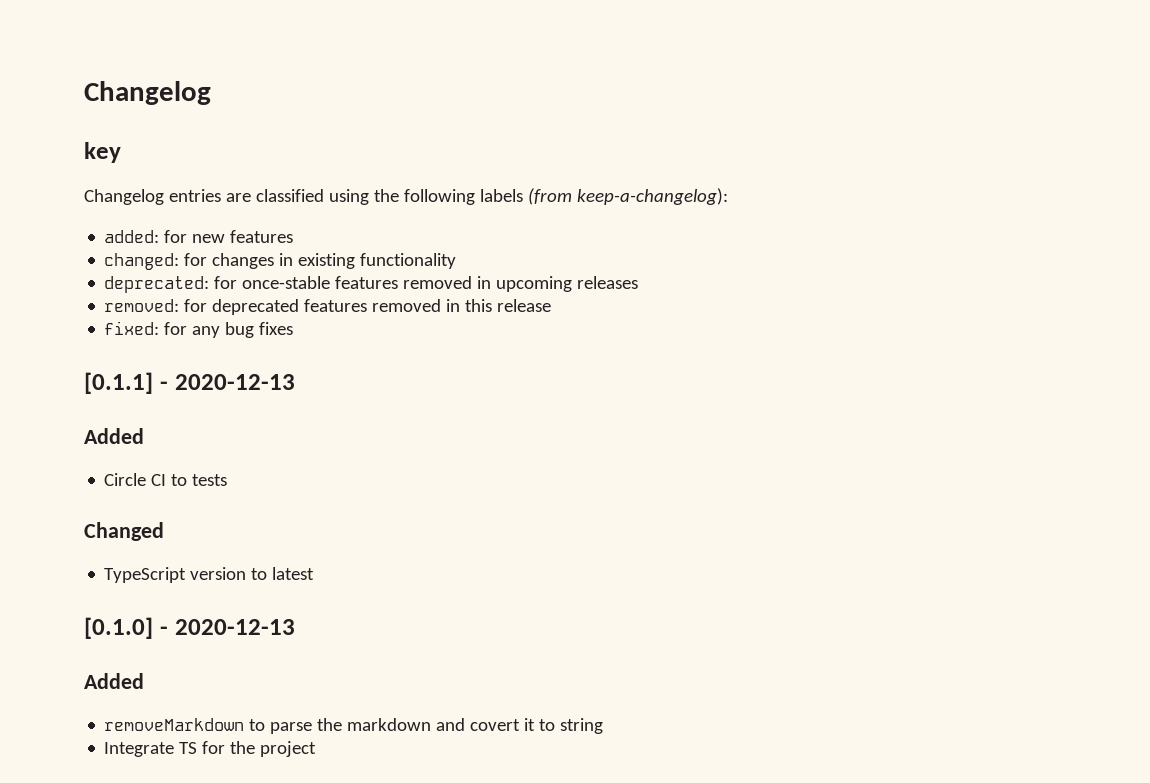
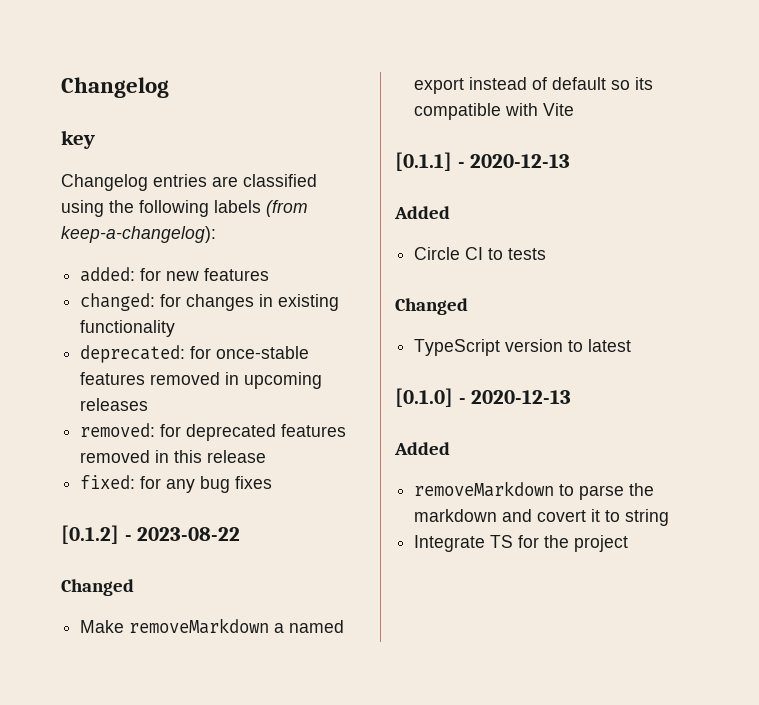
(294, 328) none -> [61,525,241,544] [61,579,134,596] [80,618,345,634] [414,77,654,94] [414,103,575,120] // [0.1.2] - 2023-08-22 // Changed // Make removeMarkdown a named export instead of default so its compatible with Vite

